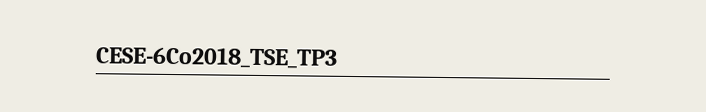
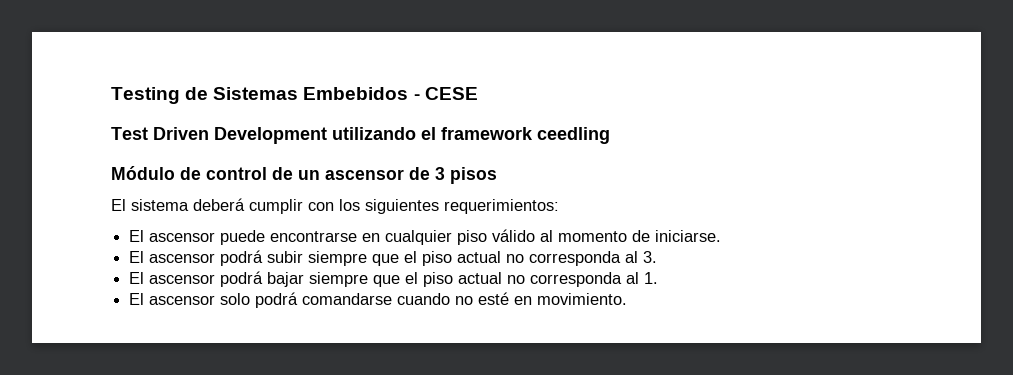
[95,46,338,69] CESE-6Co2018_TSE_TP3 -> [111,87,478,104] [111,127,610,144] [111,166,497,184] [111,198,559,214] [129,229,722,245] [129,250,658,266] [129,271,659,287] [129,292,628,308] Testing de Sistemas Embebidos - CESE // Test Driven Development utilizando el framework ceedling // Módulo de control de un ascensor de 3 pisos // El sistema deberá cumplir con los siguientes requerimientos: // El ascensor puede encontrarse en cualquier piso válido al momento de iniciarse. // El ascensor podrá subir siempre que el piso actual no corresponda al 3. // El ascensor podrá bajar siempre que el piso actual no corresponda al 1. // El ascensor solo podrá comandarse cuando no esté en movimiento.

